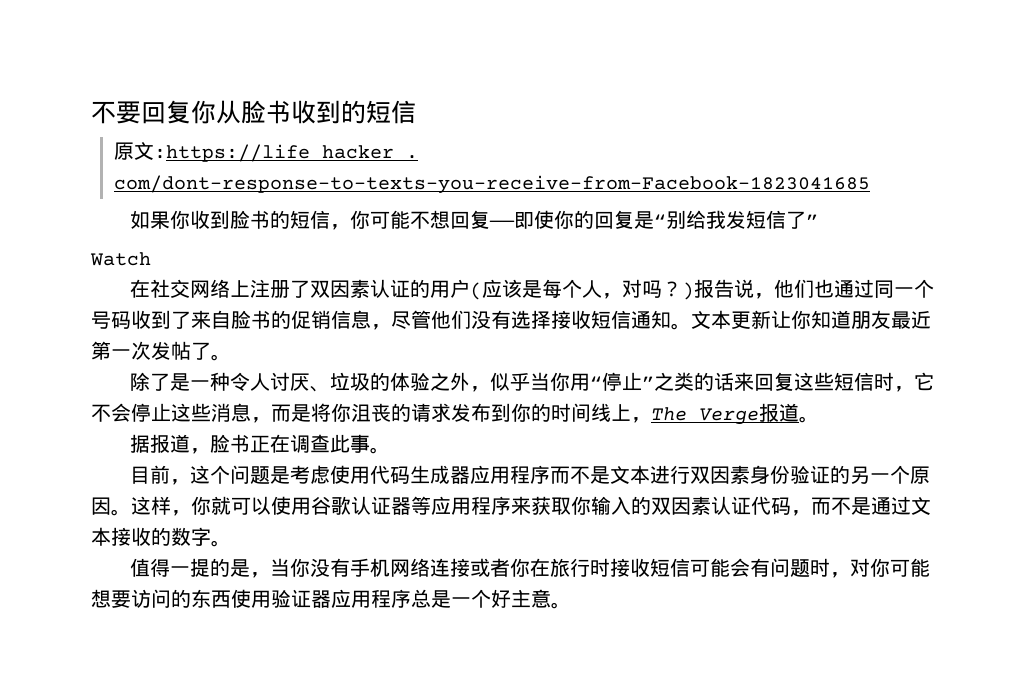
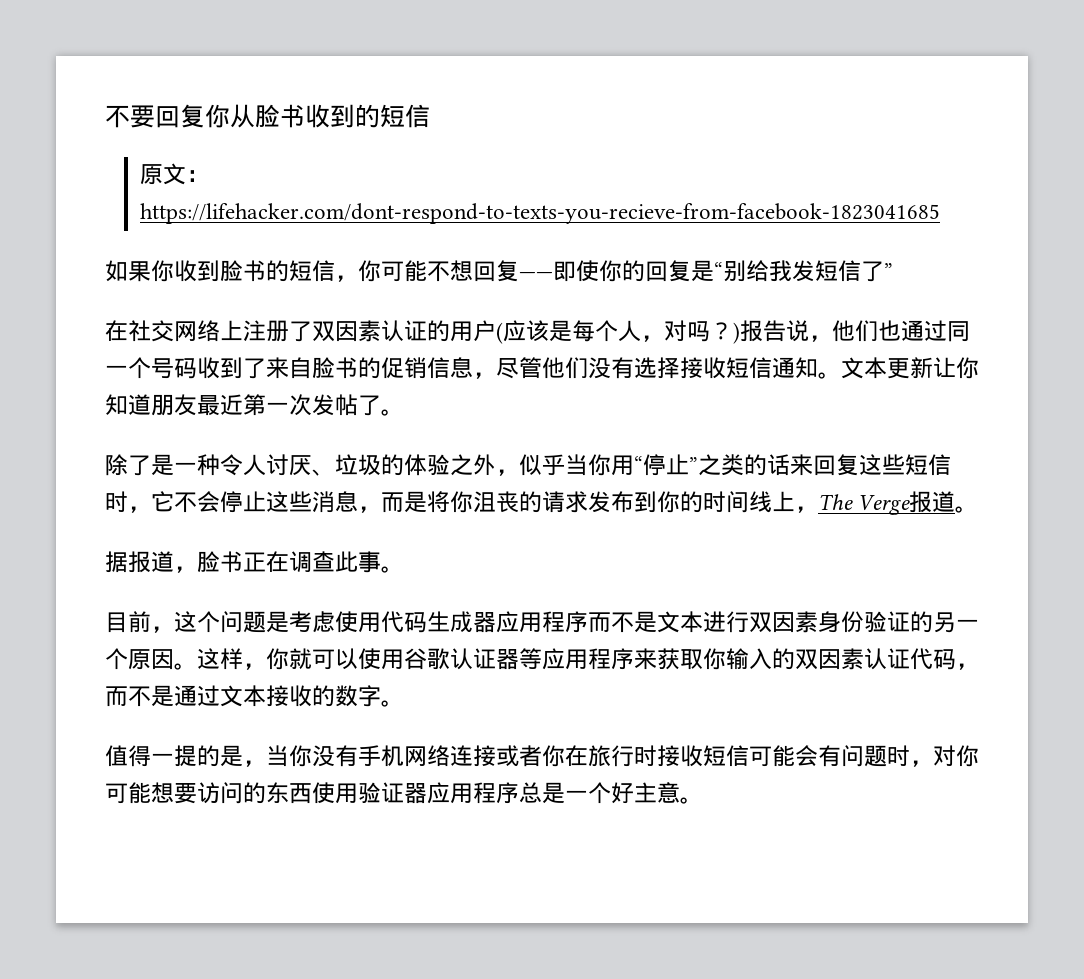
[153,144,418,162] [113,175,870,194] :https://life hacker . com/dont-response-to-texts-you-receive-from-Facebook-1823041685 -> [186,170,210,182] [140,203,941,224] ：https://lifehacker.com/dont-respond-to-texts-you-recieve-from-facebook-1823041685
[90,252,151,266] // Watch -> (893, 271) none

